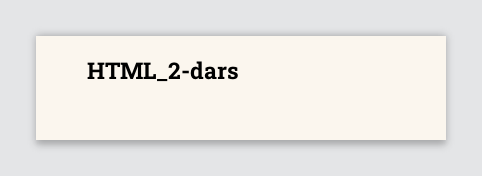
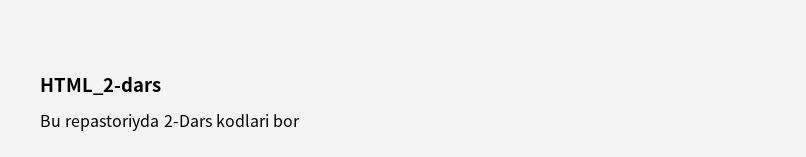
(239, 71) none -> [40,113,301,131] // Bu repastoriyda 2-Dars kodlari bor

